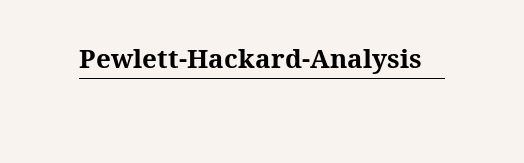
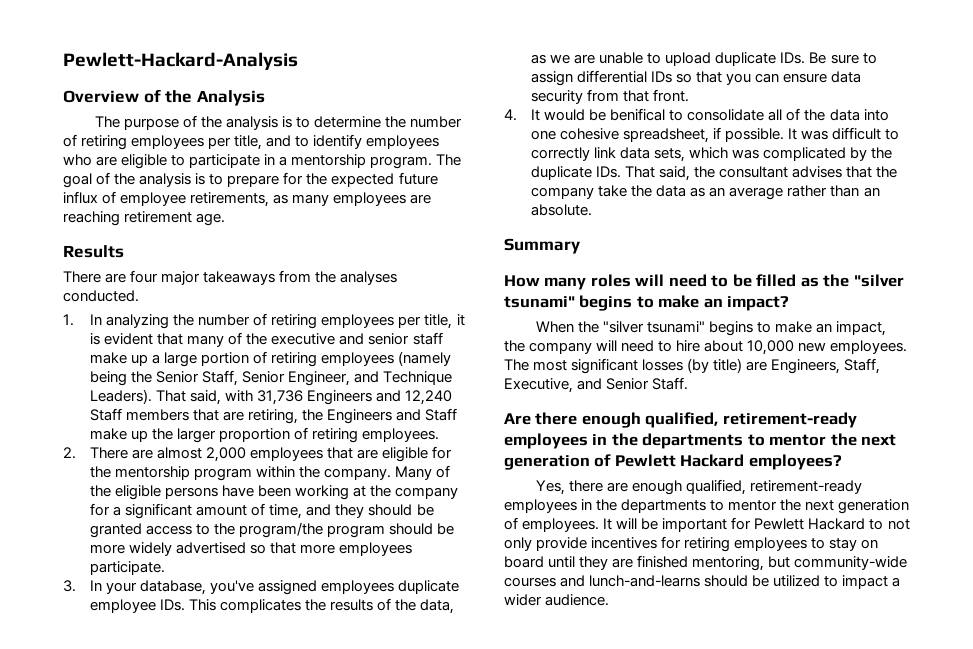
(422, 61) none -> [63,89,265,106] [94,115,463,130] [63,134,440,150] [63,154,462,169] [63,172,438,188] [63,191,432,207] [63,211,226,226] [63,245,124,258] [63,270,398,285] [63,290,139,302] [63,313,465,329] [90,332,443,347] [90,351,452,367] [90,370,453,386] [90,389,453,405] [90,408,458,424] [90,427,440,443] [63,446,453,462] [90,465,451,481] [90,485,459,500] [90,503,434,519] [90,522,455,538] [90,542,413,556] [90,561,166,575] [63,580,460,595] [90,598,455,614] [531,52,877,66] [531,70,862,86] [531,89,690,104] [504,108,889,121] [531,127,900,143] [531,147,893,162] [531,166,898,181] [531,185,880,200] [531,204,593,216] [504,238,580,254] [504,274,904,290] [504,295,790,311] [535,321,887,336] [504,340,908,355] [504,358,881,374] [504,377,689,393] [504,412,857,428] [504,433,897,449] [504,454,842,470] [535,479,863,495] [504,499,910,514] [504,517,910,532] [504,536,879,552] [504,555,908,571] [504,575,901,589] [504,594,610,606] // Overview of the Analysis // The purpose of the analysis is to determine the number of retiring employees per title, and to identify employees who are eligible to participate in a mentorship program. The goal of the analysis is to prepare for the expected future influx of employee retirements, as many employees are reaching retirement age. // Results // There are four major takeaways from the analyses conducted. // 1. In analyzing the number of retiring employees per title, it is evident that many of the executive and senior staff make up a large portion of retiring employees (namely being the Senior Staff, Senior Engineer, and Technique Leaders). That said, with 31,736 Engineers and 12,240 Staff members that are retiring, the Engineers and Staff make up the larger proportion of retiring employees. // 2. There are almost 2,000 employees that are eligible for the mentorship program within the company. Many of the eligible persons have been working at the company for a significant amount of time, and they should be granted access to the program/the program should be more widely advertised so that more employees participate. // 3. In your database, you've assigned employees duplicate employee IDs. This complicates the results of the data, as we are unable to upload duplicate IDs. Be sure to assign differential IDs so that you can ensure data security from that front. // 4. It would be benifical to consolidate all of the data into one cohesive spreadsheet, if possible. It was difficult to correctly link data sets, which was complicated by the duplicate IDs. That said, the consultant advises that the company take the data as an average rather than an absolute. // Summary // How many roles will need to be filled as the "silver tsunami" begins to make an impact? // When the "silver tsunami" begins to make an impact, the company will need to hire about 10,000 new employees. The most significant losses (by title) are Engineers, Staff, Executive, and Senior Staff. // Are there enough qualified, retirement-ready employees in the departments to mentor the next generation of Pewlett Hackard employees? // Yes, there are enough qualified, retirement-ready employees in the departments to mentor the next generation of employees. It will be important for Pewlett Hackard to not only provide incentives for retiring employees to stay on board until they are finished mentoring, but community-wide courses and lunch-and-learns should be utilized to impact a wider audience.

